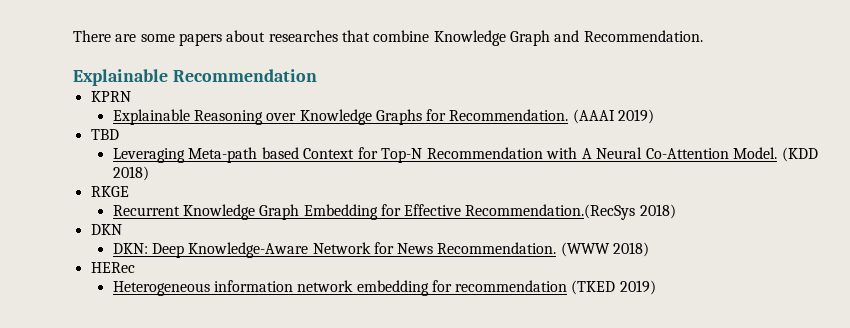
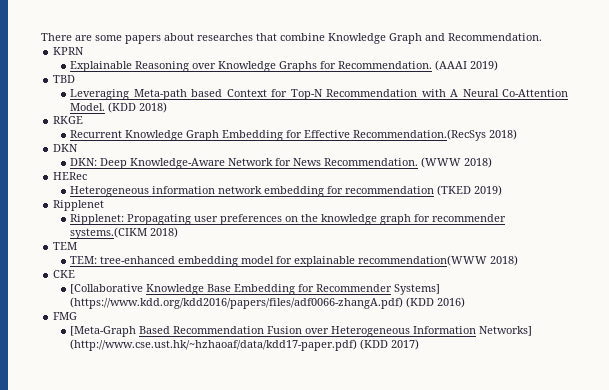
[73,69,317,86] // Explainable Recommendation -> (542, 37) none
(656, 287) none -> [53,200,105,211] [70,214,507,225] [70,227,179,239] [53,242,78,250] [70,255,519,267] [53,270,76,278] [70,284,441,295] [70,297,466,309] [53,312,78,320] [70,326,533,337] [70,339,420,351] // Ripplenet // Ripplenet: Propagating user preferences on the knowledge graph for recommender systems.(CIKM 2018) // TEM // TEM: tree-enhanced embedding model for explainable recommendation(WWW 2018) // CKE // [Collaborative Knowledge Base Embedding for Recommender Systems] (https://www.kdd.org/kdd2016/papers/files/adf0066-zhangA.pdf) (KDD 2016) // FMG // [Meta-Graph Based Recommendation Fusion over Heterogeneous Information Networks] (http://www.cse.ust.hk/~hzhaoaf/data/kdd17-paper.pdf) (KDD 2017)

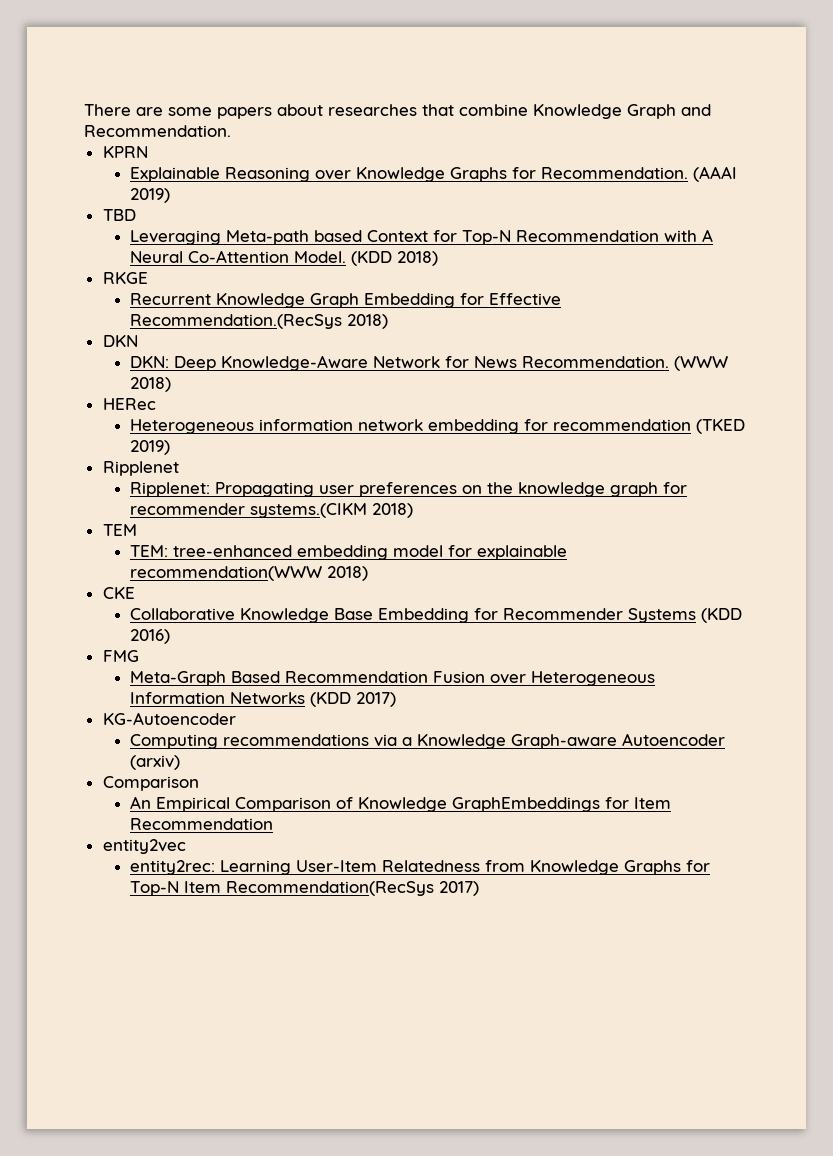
[70,284,144,294] [Collaborative -> [130,608,236,621] Collaborative
[394,284,441,295] [70,297,404,309] Systems] (https://www.kdd.org/kdd2016/papers/files/adf0066-zhangA.pdf) -> [628,608,697,623] Systems
[70,326,137,337] [Meta-Graph -> [130,671,227,686] Meta-Graph
[479,326,533,336] [70,339,358,351] Networks] (http://www.cse.ust.hk/~hzhaoaf/data/kdd17-paper.pdf) -> [230,692,306,704] Networks
(420, 344) none -> [102,712,236,725] [130,733,726,749] [130,755,181,770] [102,776,199,791] [130,796,672,812] [130,818,274,830] [102,839,186,854] [130,860,711,875] [130,881,480,896] // KG-Autoencoder // Computing recommendations via a Knowledge Graph-aware Autoencoder (arxiv) // Comparison // An Empirical Comparison of Knowledge GraphEmbeddings for Item Recommendation // entity2vec // entity2rec: Learning User-Item Relatedness from Knowledge Graphs for Top-N Item Recommendation(RecSys 2017)

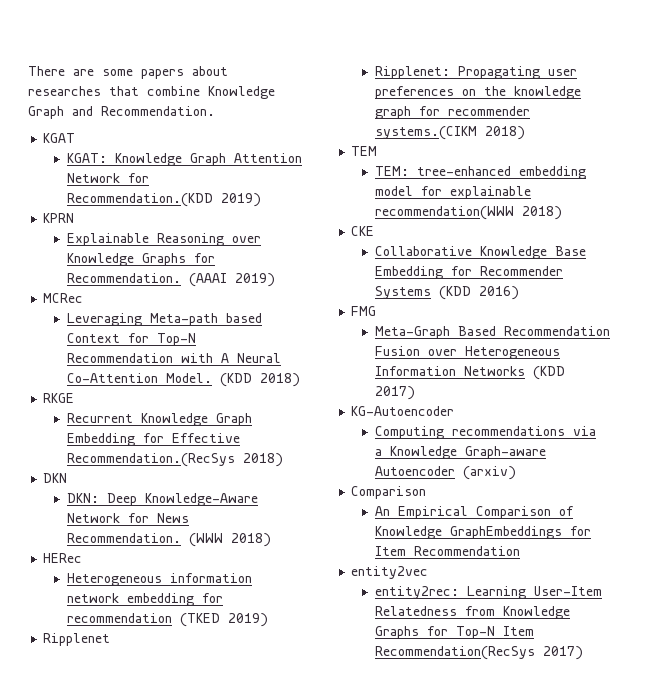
(231, 131) none -> [43,133,76,143] [66,153,302,166] [66,173,149,183] [66,193,261,207] // KGAT // KGAT: Knowledge Graph Attention Network for Recommendation.(KDD 2019)
[102,209,136,221] TBD -> [43,293,84,303] MCRec

